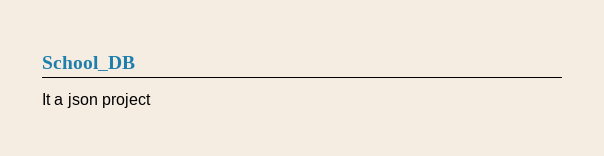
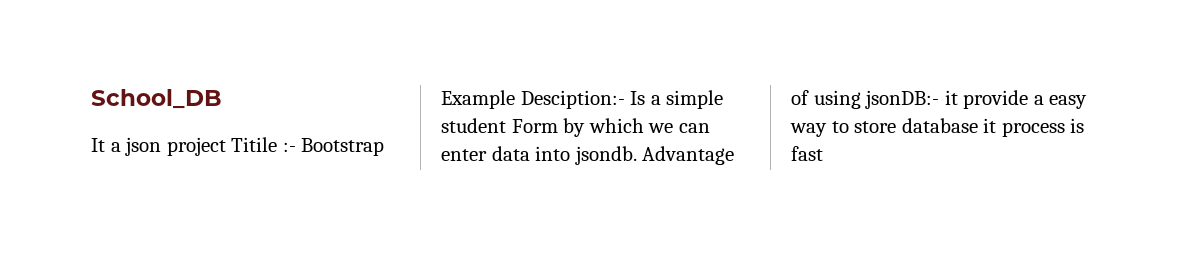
(151, 100) none -> [231,137,385,156] [441,90,724,109] [441,118,710,137] [441,146,735,165] [791,90,1088,109] [790,118,1085,137] [791,146,823,161] Titile :- Bootstrap Example Desciption:- Is a simple student Form by which we can enter data into jsondb. Advantage of using jsonDB:- it provide a easy way to store database it process is fast

